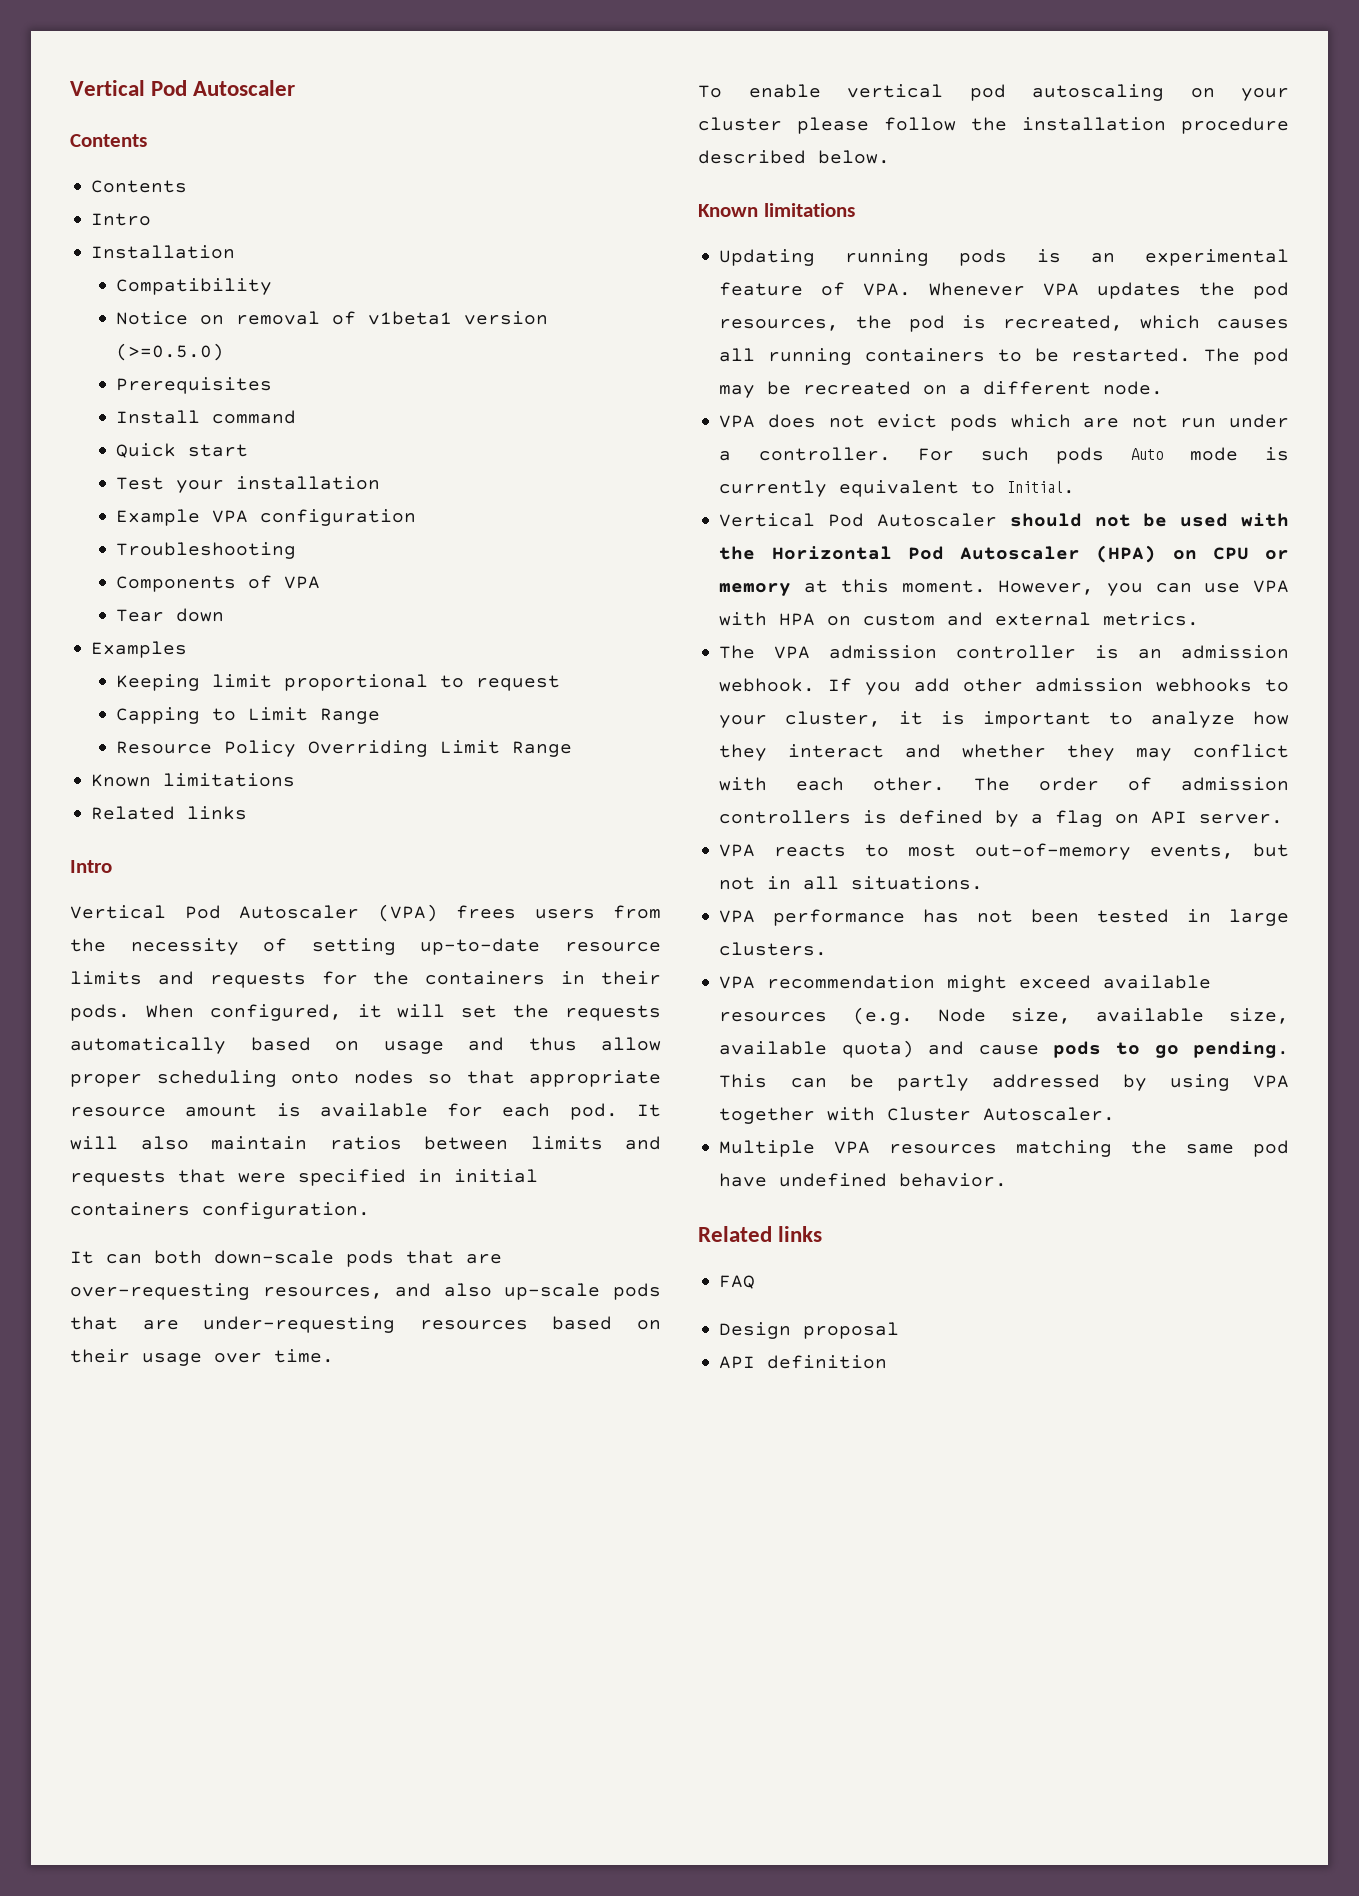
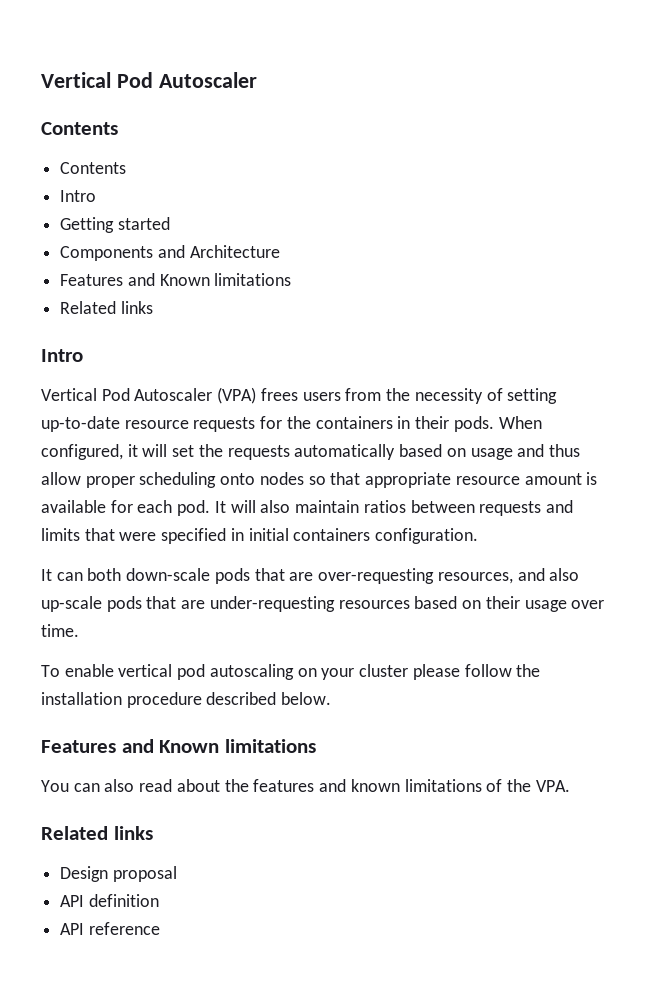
[91,245,236,259] [116,278,273,295] [116,311,549,325] [116,343,225,361] [116,377,273,394] [116,410,297,424] [116,443,249,458] [116,476,381,493] [116,509,417,526] [116,542,297,559] [116,575,321,592] [116,608,225,622] [91,641,188,658] [116,674,561,691] [116,707,381,724] [116,740,573,757] Installation // Compatibility // Notice on removal of v1beta1 version (>=0.5.0) // Prerequisites // Install command // Quick start // Test your installation // Example VPA configuration // Troubleshooting // Components of VPA // Tear down // Examples // Keeping limit proportional to request // Capping to Limit Range // Resource Policy Overriding Limit Range // -> [60,217,170,233] [60,245,280,261] [60,273,155,286] Getting started // Components and Architecture // Features and
[70,971,194,985] limits and -> (189, 424) none
[530,1136,661,1150] [70,1170,166,1186] limits and requests -> [479,500,573,516] [41,528,80,541] requests and limits
[698,203,855,217] [719,249,1289,266] [719,282,1289,299] [719,315,1289,332] [719,348,1289,365] [719,381,1164,398] [719,414,1289,431] [719,447,1289,464] [719,480,1076,497] [719,513,1289,527] [719,545,1289,563] [719,579,1289,596] [719,612,1200,626] [719,645,1289,659] [719,678,1289,695] [719,711,1289,728] [719,744,1289,761] [719,777,1289,791] [719,810,1284,827] [719,843,1289,860] [719,876,984,890] [719,909,1289,926] [719,942,828,956] [719,975,1212,992] [719,1007,1289,1025] [719,1040,1289,1058] [719,1074,1289,1091] [719,1107,1116,1124] [719,1140,1289,1157] [719,1173,1008,1187] [698,1226,823,1242] [719,1275,756,1289] Known limitations // Updating running pods is an experimental feature of VPA. Whenever VPA updates the pod resources, the pod is recreated, which causes all running containers to be restarted. The pod may be recreated on a different node. // VPA does not evict pods which are not run under a controller. For such pods Auto mode is currently equivalent to Initial. // Vertical Pod Autoscaler should not be used with the Horizontal Pod Autoscaler (HPA) on CPU or memory at this moment. However, you can use VPA with HPA on custom and external metrics. // The VPA admission controller is an admission webhook. If you add other admission webhooks to your cluster, it is important to analyze how they interact and whether they may conflict with each other. The order of admission controllers is defined by a flag on API server. // VPA reacts to most out-of-memory events, but not in all situations. // VPA performance has not been tested in large clusters. // VPA recommendation might exceed available resources (e.g. Node size, available size, available quota) and cause pods to go pending. This can be partly addressed by using VPA together with Cluster Autoscaler. // Multiple VPA resources matching the same pod have undefined behavior. // Related links // FAQ -> [41,739,316,753] [41,779,570,792] [41,826,153,840] Features and Known limitations // You can also read about the features and known limitations of the VPA. // Related links
(888, 1362) none -> [60,922,160,935] // API reference

